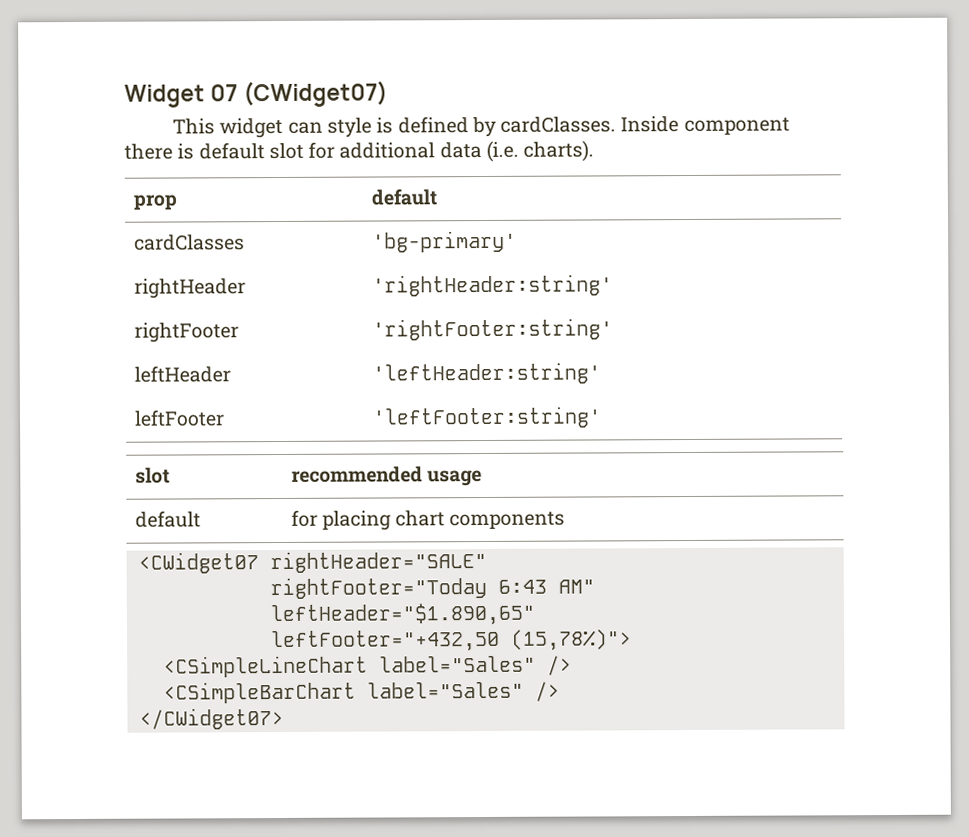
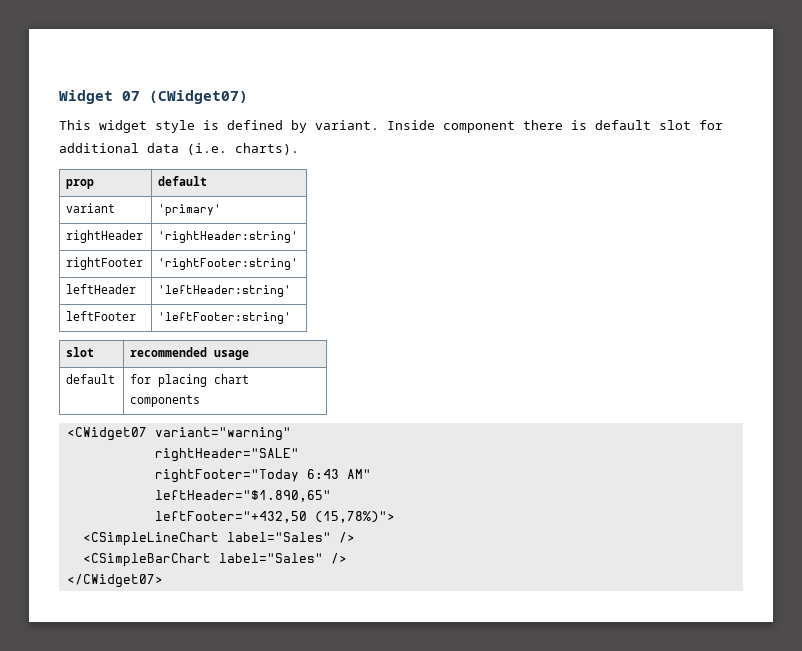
[287,121,323,134] can -> (147, 126) none
[500,116,617,133] cardClasses. -> [315,120,379,130] variant.
[133,234,245,251] [371,230,517,253] cardClasses | 'bg-primary' -> [66,203,116,213] [158,204,222,216] variant | 'primary'
(259, 563) none -> [154,427,291,441] variant="warning" //

